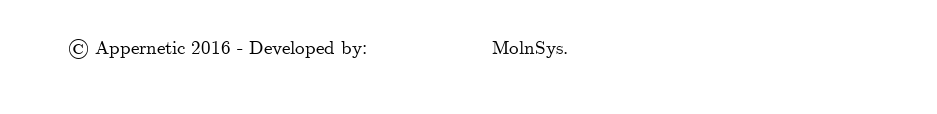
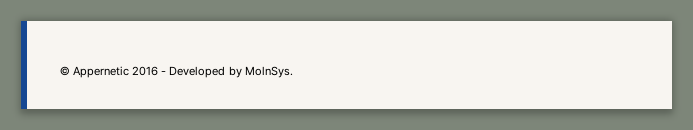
[341,41,367,58] by: -> [228,66,242,78] by

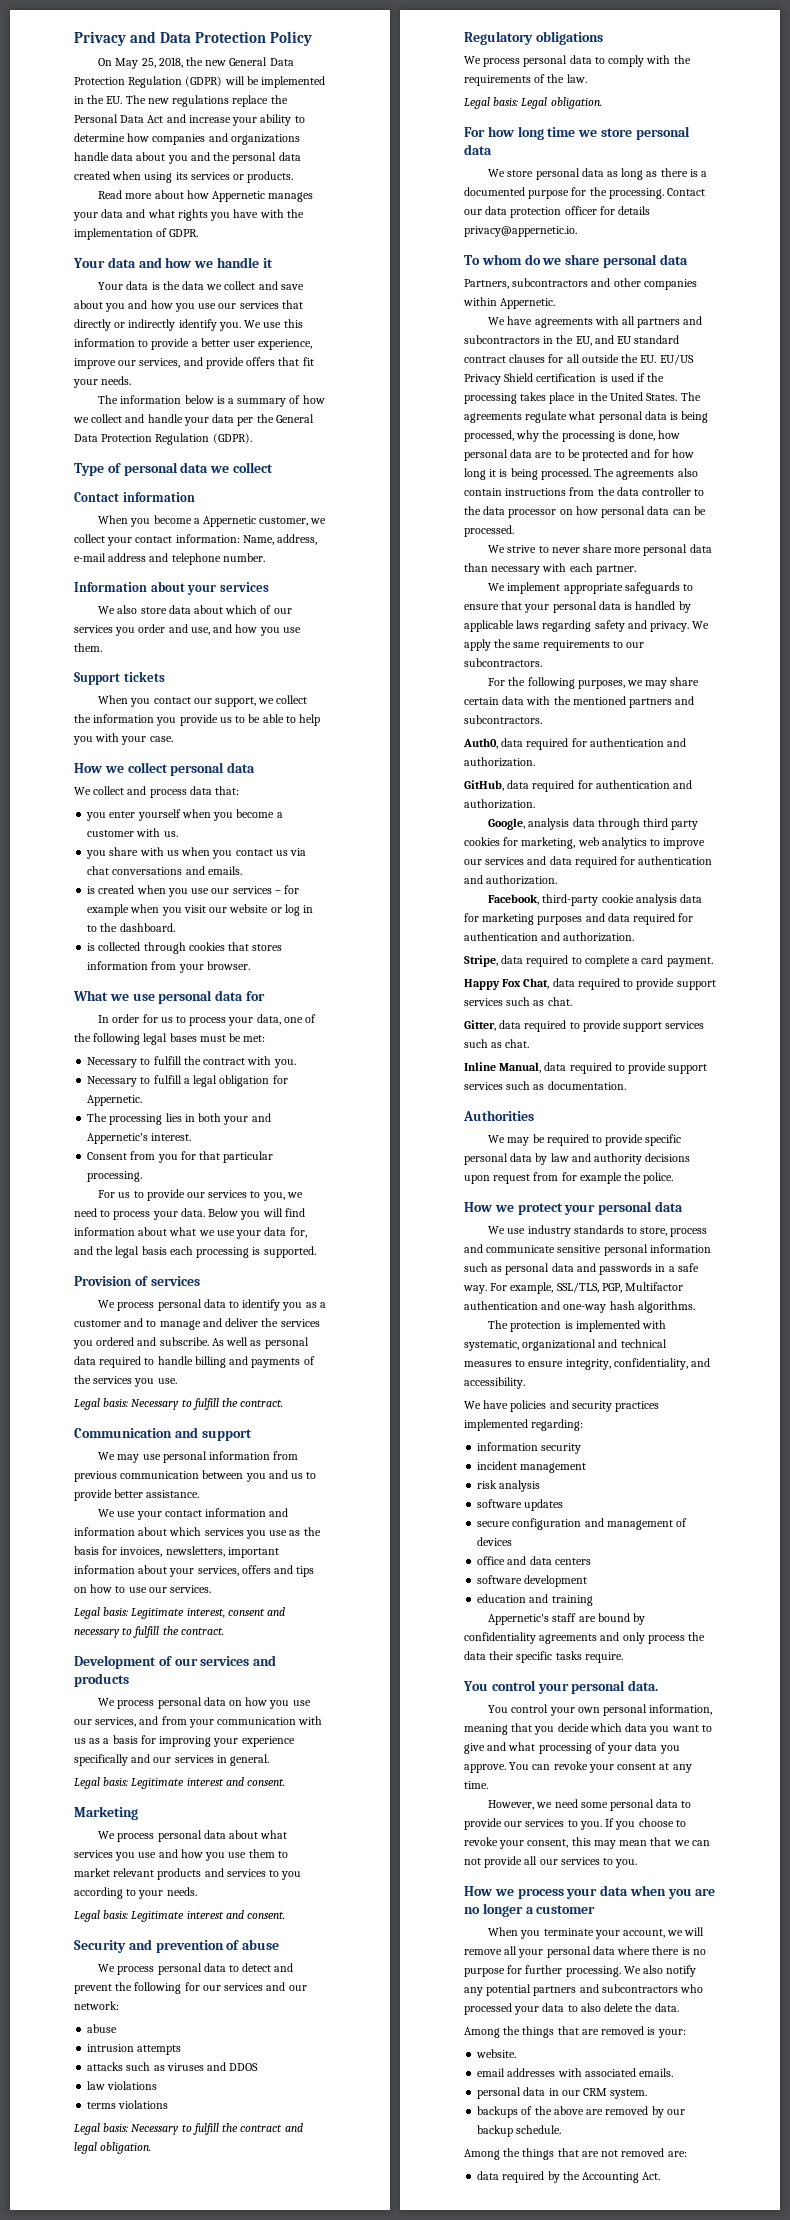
[60,66,293,78] © Appernetic 2016 - Developed by MolnSys. -> [74,31,313,46] [98,57,294,69] [74,76,326,88] [74,95,288,107] [74,114,305,126] [74,133,300,145] [74,152,301,164] [74,171,294,183] [98,190,314,202] [73,209,304,221] [74,228,199,240] [73,257,273,268] [98,281,304,290] [74,300,303,312] [74,319,303,331] [74,338,313,350] [74,357,314,369] [73,376,132,388] [98,395,325,407] [73,414,314,426] [74,433,252,445] [74,462,273,476] [74,492,195,502] [98,515,327,527] [74,534,318,546] [74,553,265,565] [74,581,269,595] [98,605,292,614] [74,624,301,636] [74,643,102,652] [74,671,165,685] [98,695,308,707] [74,714,321,726] [73,733,173,745] [74,762,256,776] [74,786,240,798] [86,809,283,821] [87,828,178,837] [86,847,307,859] [87,866,242,875] [87,885,300,897] [87,904,314,916] [87,923,175,932] [87,942,283,954] [87,961,250,973] [73,990,265,1004] [98,1014,317,1026] [74,1033,266,1045] [87,1056,296,1068] [87,1075,288,1087] [87,1095,143,1106] [87,1113,271,1125] [87,1133,192,1144] [87,1151,274,1163] [87,1171,143,1182] [98,1189,303,1201] [74,1208,305,1220] [74,1227,307,1239] [74,1246,316,1258] [74,1276,200,1286] [98,1299,326,1311] [74,1318,320,1330] [73,1337,309,1349] [74,1356,315,1368] [74,1375,177,1387] [74,1398,284,1410] [74,1427,252,1441] [98,1451,299,1463] [74,1470,317,1482] [74,1489,200,1501] [98,1508,289,1520] [74,1527,321,1539] [74,1546,279,1558] [74,1565,315,1577] [74,1584,212,1593] [74,1607,286,1619] [74,1626,224,1638] [74,1655,277,1669] [74,1673,129,1687] [98,1697,311,1709] [74,1716,323,1728] [74,1735,295,1747] [74,1754,270,1766] [74,1777,286,1789] [74,1806,138,1820] [98,1830,288,1842] [74,1849,288,1861] [74,1868,302,1880] [74,1887,197,1899] [74,1910,286,1922] [74,1939,280,1953] [98,1963,294,1975] [74,1982,307,1994] [74,2001,119,2010] [87,2024,118,2033] [87,2044,182,2055] [87,2062,259,2071] [87,2081,158,2090] [87,2100,169,2109] [74,2123,303,2135] [74,2142,152,2154] [464,31,603,45] [464,55,691,67] [464,74,587,86] [464,97,602,109] [464,126,690,140] [464,144,492,155] [488,168,708,180] [464,187,706,199] [464,206,651,218] [464,226,577,237] [464,254,688,268] [464,278,697,290] [463,297,556,309] [488,316,703,328] [464,335,680,346] [464,354,694,365] [464,373,665,385] [464,392,701,404] [464,411,709,423] [464,430,681,442] [464,449,694,461] [464,468,698,480] [464,487,705,496] [464,506,706,518] [464,525,514,537] [488,544,712,556] [464,563,636,575] [488,582,693,594] [464,601,691,613] [464,620,710,632] [464,639,645,651] [464,658,542,667] [488,677,700,689] [464,696,695,708] [464,715,542,724] [463,738,687,750] [464,757,535,767] [464,780,693,792] [464,799,535,809] [488,818,699,830] [464,837,706,849] [464,856,713,868] [464,875,558,885] [488,894,702,906] [464,913,694,925] [464,932,635,942] [464,955,713,967] [464,978,716,990] [464,997,572,1006] [464,1020,705,1032] [464,1039,530,1048] [464,1062,708,1074] [464,1081,626,1090] [463,1110,534,1121] [488,1134,682,1146] [464,1153,691,1165] [464,1172,674,1184] [464,1201,683,1215] [488,1225,708,1237] [464,1244,711,1256] [464,1263,699,1275] [463,1282,684,1294] [464,1301,695,1313] [488,1320,666,1332] [464,1339,667,1351] [464,1358,711,1370] [464,1377,525,1389] [464,1400,660,1412] [464,1419,584,1431] [477,1442,582,1454] [477,1461,587,1473] [477,1480,541,1492] [477,1499,564,1511] [477,1518,688,1530] [477,1537,513,1546] [477,1556,591,1565] [477,1575,588,1587] [477,1594,593,1606] [488,1613,645,1625] [464,1632,706,1644] [464,1651,623,1663] [463,1680,659,1694] [488,1704,713,1716] [464,1723,712,1735] [464,1742,680,1754] [464,1761,692,1773] [464,1781,488,1789] [488,1799,692,1811] [464,1818,686,1830] [464,1837,710,1849] [464,1856,638,1868] [464,1885,716,1899] [464,1903,596,1917] [488,1927,705,1939] [464,1946,706,1958] [464,1965,697,1977] [464,1984,704,1996] [464,2003,679,2015] [464,2026,686,2038] [476,2049,517,2058] [477,2068,674,2077] [477,2087,648,2099] [477,2106,685,2118] [477,2125,562,2137] [464,2148,687,2160] [477,2171,661,2183] Privacy and Data Protection Policy // On May 25, 2018, the new General Data Protection Regulation (GDPR) will be implemented in the EU. The new regulations replace the Personal Data Act and increase your ability to determine how companies and organizations handle data about you and the personal data created when using its services or products. // Read more about how Appernetic manages your data and what rights you have with the implementation of GDPR. // Your data and how we handle it // Your data is the data we collect and save about you and how you use our services that directly or indirectly identify you. We use this information to provide a better user experience, improve our services, and provide offers that fit your needs. // The information below is a summary of how we collect and handle your data per the General Data Protection Regulation (GDPR). // Type of personal data we collect // Contact information // When you become a Appernetic customer, we collect your contact information: Name, address, e-mail address and telephone number. // Information about your services // We also store data about which of our services you order and use, and how you use them. // Support tickets // When you contact our support, we collect the information you provide us to be able to help you with your case. // How we collect personal data // We collect and process data that: // you enter yourself when you become a customer with us. // you share with us when you contact us via chat conversations and emails. // is created when you use our services – for example when you visit our website or log in to the dashboard. // is collected through cookies that stores information from your browser. // What we use personal data for // In order for us to process your data, one of the following legal bases must be met: // Necessary to fulfill the contract with you. // Necessary to fulfill a legal obligation for Appernetic. // The processing lies in both your and Appernetic's interest. // Consent from you for that particular processing. // For us to provide our services to you, we need to process your data. Below you will find information about what we use your data for, and the legal basis each processing is supported. // Provision of services // We process personal data to identify you as a customer and to manage and deliver the services you ordered and subscribe. As well as personal data required to handle billing and payments of the services you use. // Legal basis: Necessary to fulfill the contract. // Communication and support // We may use personal information from previous communication between you and us to provide better assistance. // We use your contact information and information about which services you use as the basis for invoices, newsletters, important information about your services, offers and tips on how to use our services. // Legal basis: Legitimate interest, consent and necessary to fulfill the contract. // Development of our services and products // We process personal data on how you use our services, and from your communication with us as a basis for improving your experience specifically and our services in general. // Legal basis: Legitimate interest and consent. // Marketing // We process personal data about what services you use and how you use them to market relevant products and services to you according to your needs. // Legal basis: Legitimate interest and consent. // Security and prevention of abuse // We process personal data to detect and prevent the following for our services and our network: // abuse // intrusion attempts // attacks such as viruses and DDOS // law violations // terms violations // Legal basis: Necessary to fulfill the contract and legal obligation. // Regulatory obligations // We process personal data to comply with the requirements of the law. // Legal basis: Legal obligation. // For how long time we store personal data // We store personal data as long as there is a documented purpose for the processing. Contact our data protection officer for details privacy@appernetic.io. // To whom do we share personal data // Partners, subcontractors and other companies within Appernetic. // We have agreements with all partners and subcontractors in the EU, and EU standard contract clauses for all outside the EU. EU/US Privacy Shield certification is used if the processing takes place in the United States. The agreements regulate what personal data is being processed, why the processing is done, how personal data are to be protected and for how long it is being processed. The agreements also contain instructions from the data controller to the data processor on how personal data can be processed. // We strive to never share more personal data than necessary with each partner. // We implement appropriate safeguards to ensure that your personal data is handled by applicable laws regarding safety and privacy. We apply the same requirements to our subcontractors. // For the following purposes, we may share certain data with the mentioned partners and subcontractors. // Auth0, data required for authentication and authorization. // GitHub, data required for authentication and authorization. // Google, analysis data through third party cookies for marketing, web analytics to improve our services and data required for authentication and authorization. // Facebook, third-party cookie analysis data for marketing purposes and data required for authentication and authorization. // Stripe, data required to complete a card payment. // Happy Fox Chat, data required to provide support services such as chat. // Gitter, data required to provide support services such as chat. // Inline Manual, data required to provide support services such as documentation. // Authorities // We may be required to provide specific personal data by law and authority decisions upon request from for example the police. // How we protect your personal data // We use industry standards to store, process and communicate sensitive personal information such as personal data and passwords in a safe way. For example, SSL/TLS, PGP, Multifactor authentication and one-way hash algorithms. // The protection is implemented with systematic, organizational and technical measures to ensure integrity, confidentiality, and accessibility. // We have policies and security practices implemented regarding: // information security // incident management // risk analysis // software updates // secure configuration and management of devices // office and data centers // software development // education and training // Appernetic's staff are bound by confidentiality agreements and only process the data their specific tasks require. // You control your personal data. // You control your own personal information, meaning that you decide which data you want to give and what processing of your data you approve. You can revoke your consent at any time. // However, we need some personal data to provide our services to you. If you choose to revoke your consent, this may mean that we can not provide all our services to you. // How we process your data when you are no longer a customer // When you terminate your account, we will remove all your personal data where there is no purpose for further processing. We also notify any potential partners and subcontractors who processed your data to also delete the data. // Among the things that are removed is your: // website. // email addresses with associated emails. // personal data in our CRM system. // backups of the above are removed by our backup schedule. // Among the things that are not removed are: // data required by the Accounting Act.

